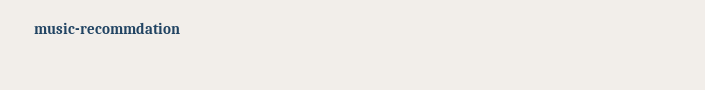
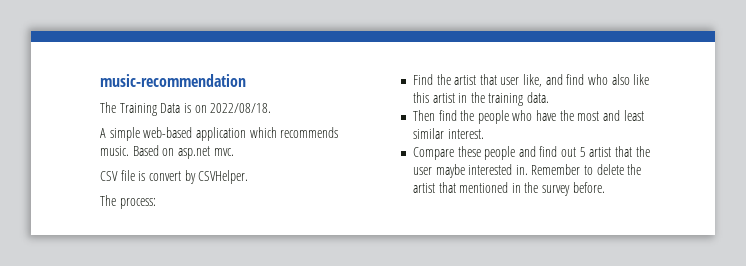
[34,22,180,34] music-recommdation -> [100,74,246,87] [100,102,272,116] [100,127,339,141] [100,145,234,159] [100,170,249,184] [100,195,156,209] [412,74,650,87] [412,92,550,106] [412,110,644,124] [412,128,484,139] [412,146,650,160] [412,164,642,178] [412,182,605,196] music-recommendation // The Training Data is on 2022/08/18. // A simple web-based application which recommends music. Based on asp.net mvc. // CSV file is convert by CSVHelper. // The process: // Find the artist that user like, and find who also like this artist in the training data. // Then find the people who have the most and least similar interest. // Compare these people and find out 5 artist that the user maybe interested in. Remember to delete the artist that mentioned in the survey before.

